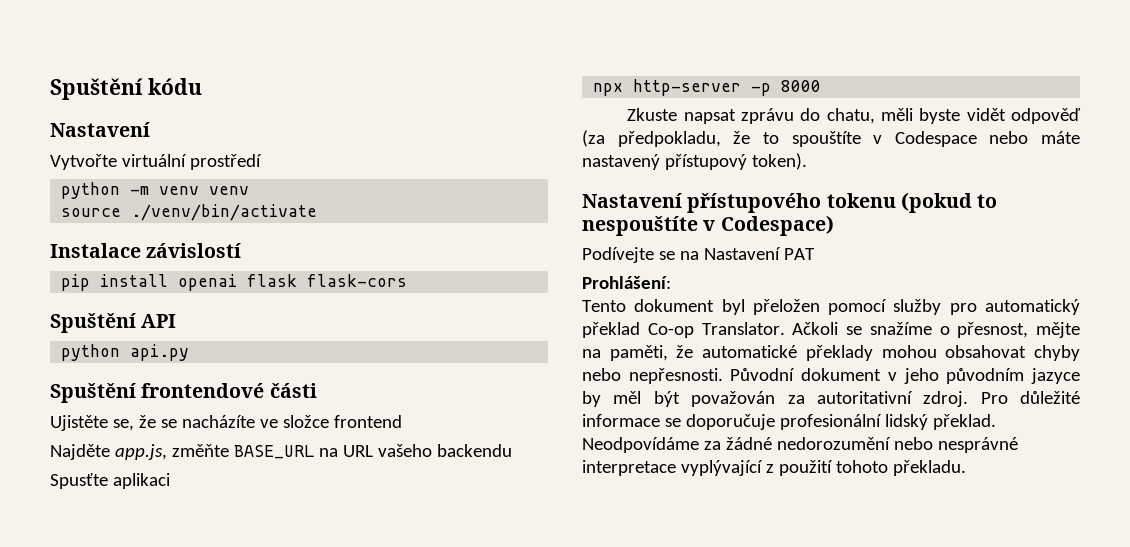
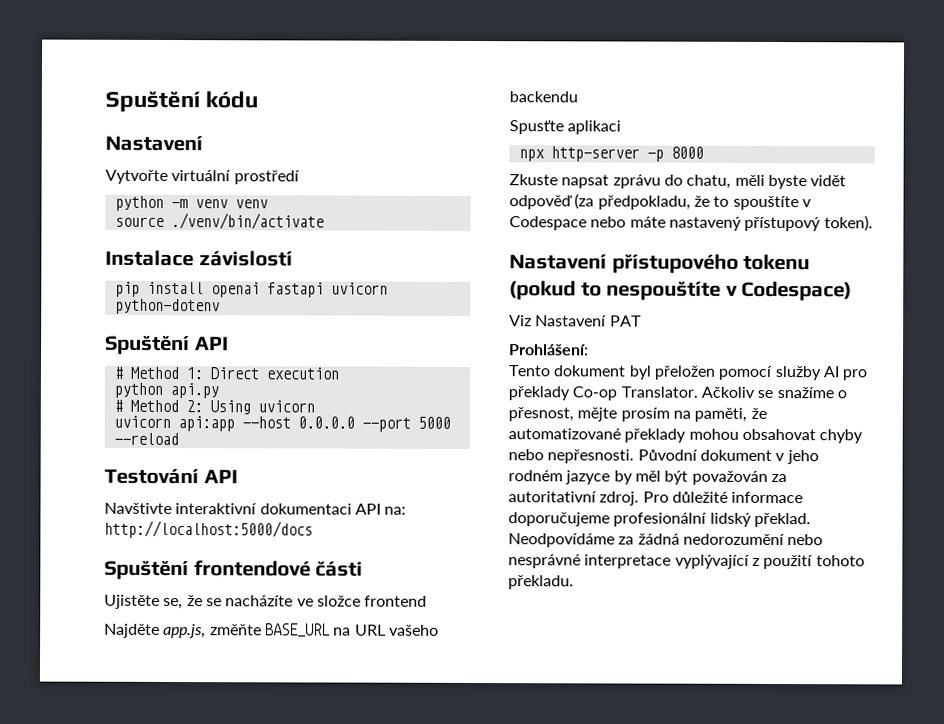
[247,274,408,287] flask flask-cors -> [266,282,388,298] [114,298,220,315] fastapi uvicorn python-dotenv
[61,344,190,361] python api.py -> [113,366,339,380] [113,382,219,399] [113,399,315,415] [113,415,451,432] [113,432,179,446] [104,468,238,485] [104,502,407,515] [104,520,313,539] # Method 1: Direct execution // python api.py // # Method 2: Using uvicorn // uvicorn api:app --host 0.0.0.0 --port 5000 --reload // Testování API // Navštivte interaktivní dokumentaci API na: http://localhost:5000/docs
[582,247,699,263] Podívejte se na -> [509,315,532,327] Viz
[949,299,1080,315] [582,322,640,338] pro automatický překlad -> [822,366,868,381] [508,386,570,401] AI pro překlady
[792,322,839,335] Ačkoli -> [700,386,755,398] Ačkoliv
(1080, 330) none -> [620,407,670,422] prosím
[702,345,798,358] automatické -> [508,428,621,440] automatizované
[946,368,1025,384] původním -> [508,470,563,482] rodném
[664,414,775,430] se doporučuje -> [508,512,610,527] doporučujeme
[725,437,772,450] žádné -> [637,533,680,545] žádná

